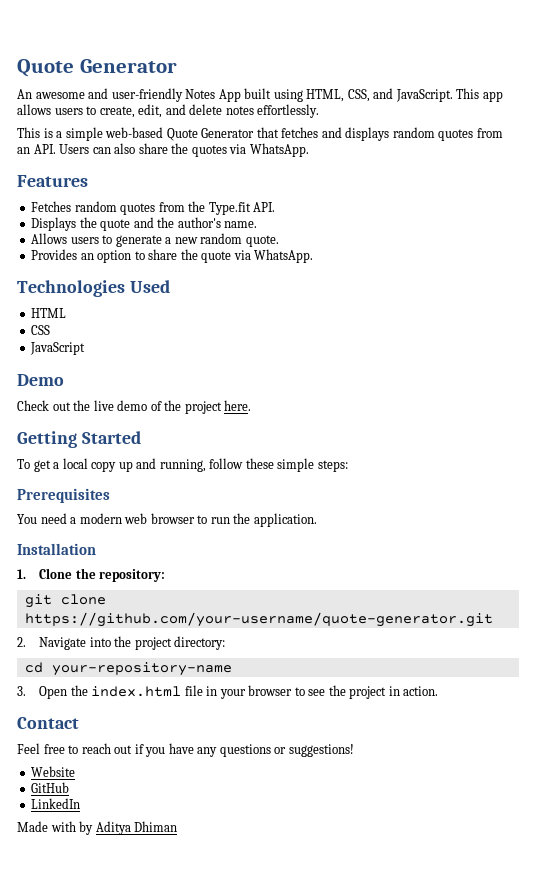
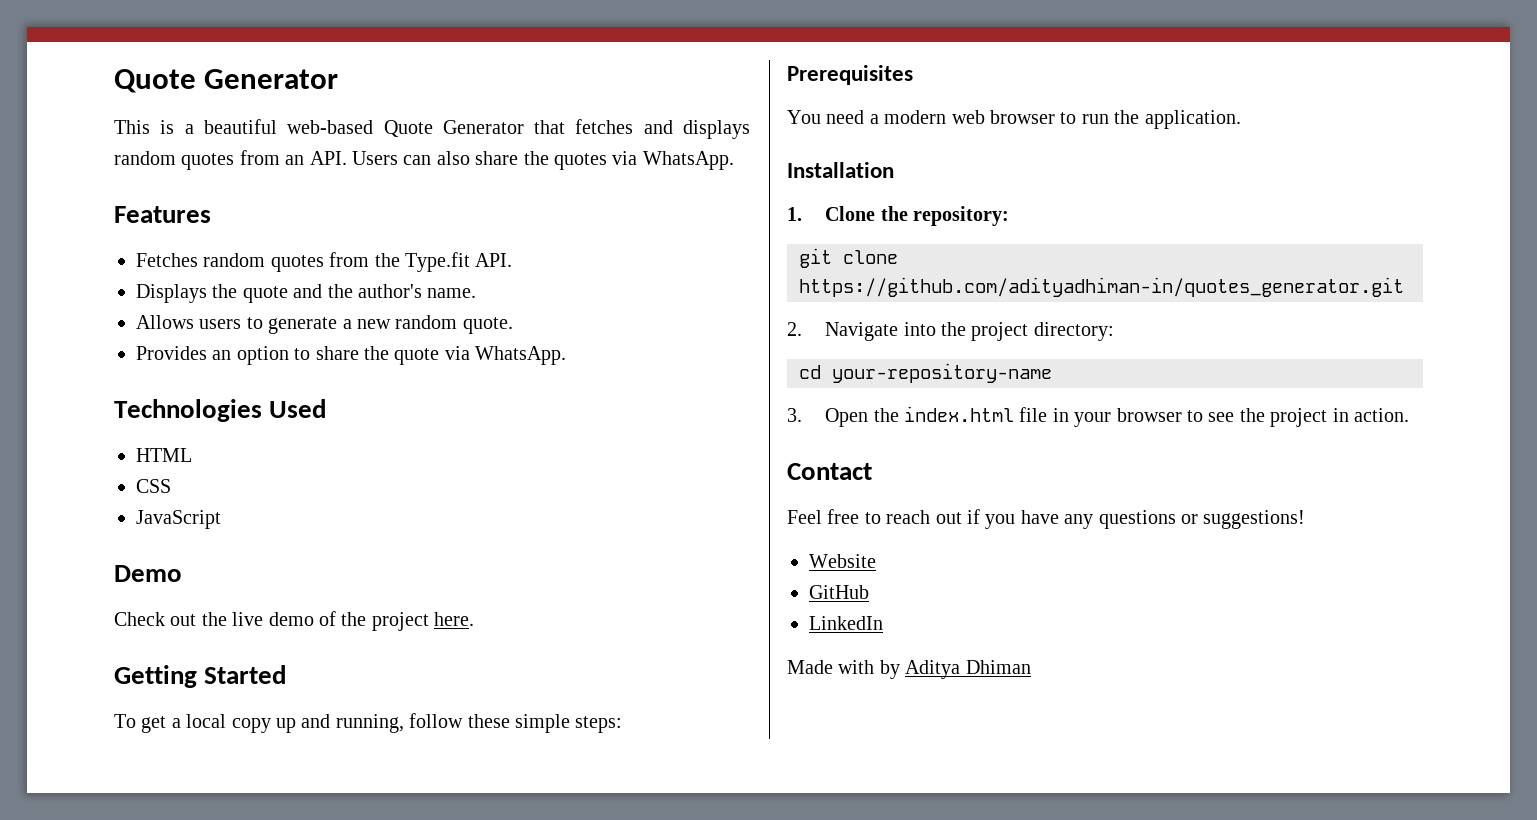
[17,59,177,77] [17,88,503,102] [17,104,320,118] Quote Generator // An awesome and user-friendly Notes App built using HTML, CSS, and JavaScript. This app allows users to create, edit, and delete notes effortlessly. -> [114,69,339,93] Quote Generator
[65,127,103,141] simple -> [203,119,277,134] beautiful
[24,612,493,627] https://github.com/your-username/quote-generator.git -> [799,277,1404,297] https://github.com/adityadhiman-in/quotes_generator.git

